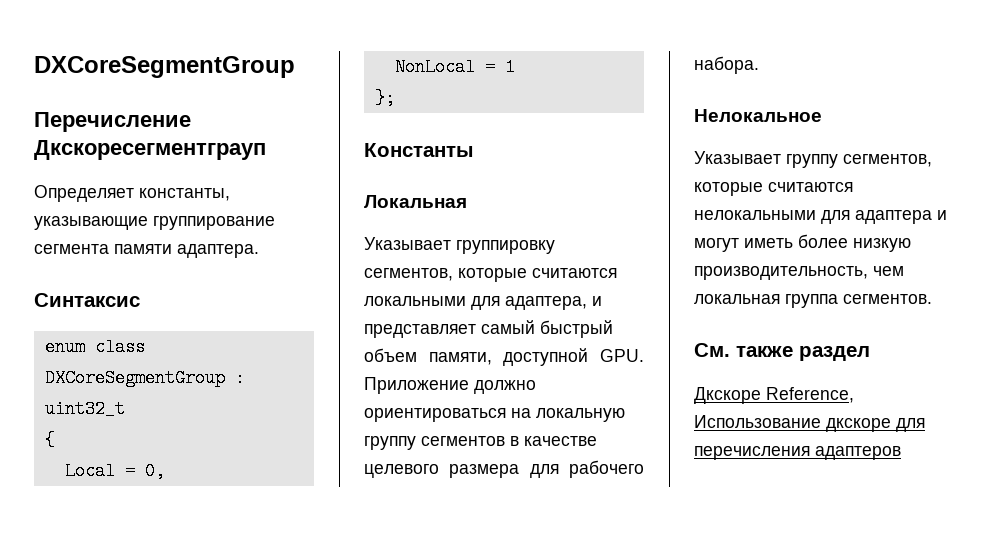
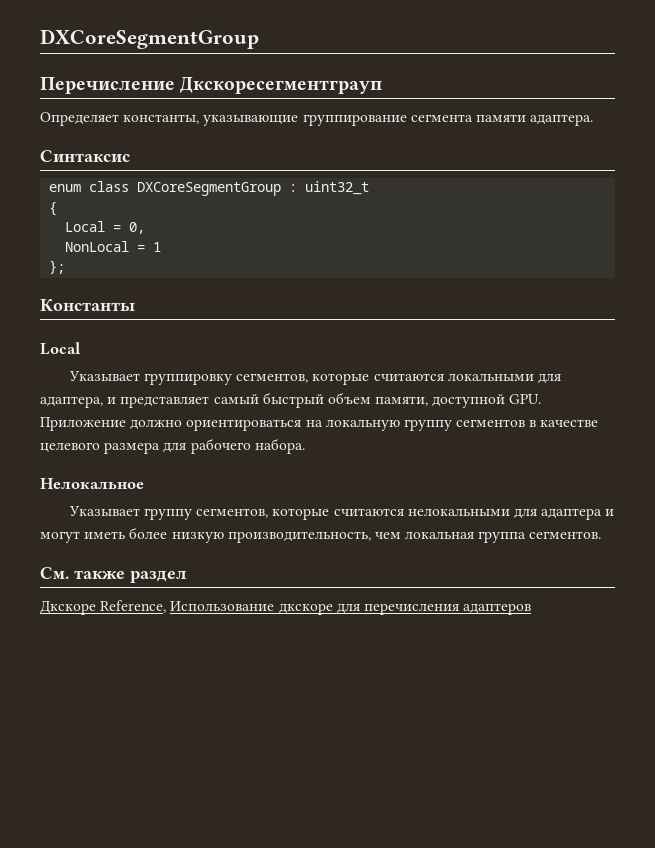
[364,195,467,208] Локальная -> [40,342,81,355] Local

